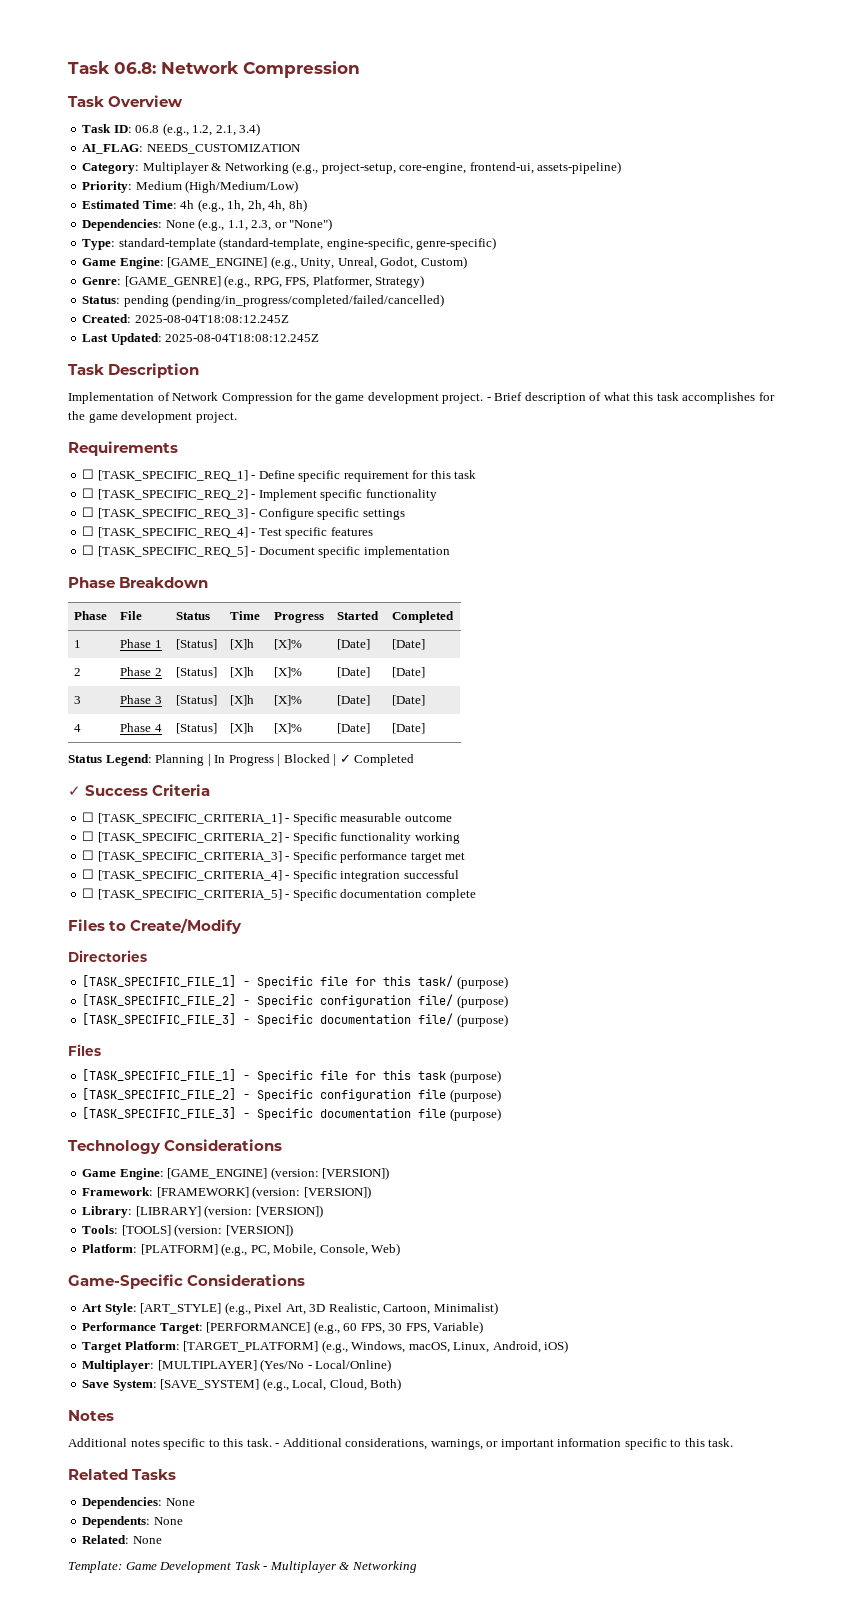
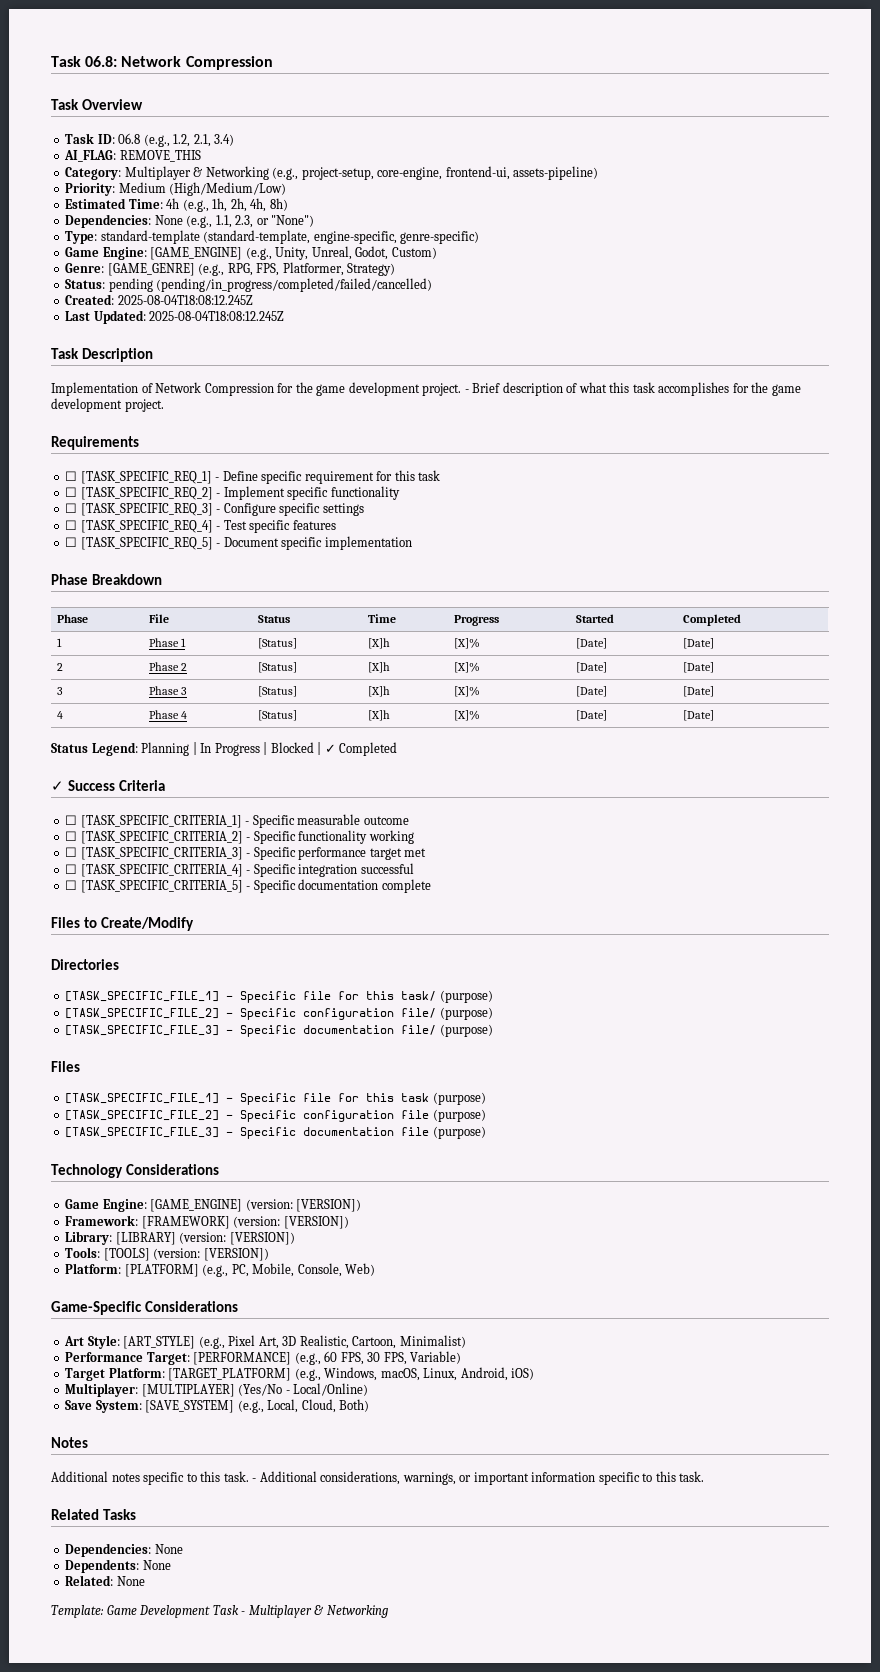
[146,144,301,154] NEEDS_CUSTOMIZATION -> [119,150,201,162] REMOVE_THIS

